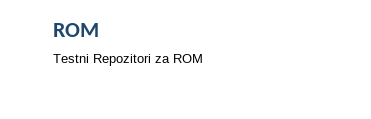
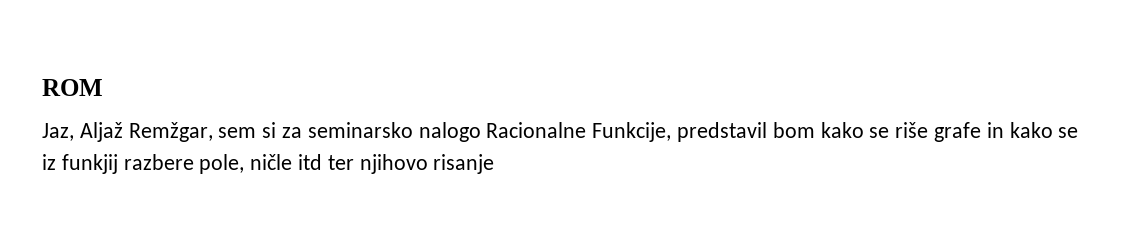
[53,54,203,66] Testni Repozitori za ROM -> [42,122,1079,142] [42,154,495,174] Jaz, Aljaž Remžgar, sem si za seminarsko nalogo Racionalne Funkcije, predstavil bom kako se riše grafe in kako se iz funkjij razbere pole, ničle itd ter njihovo risanje

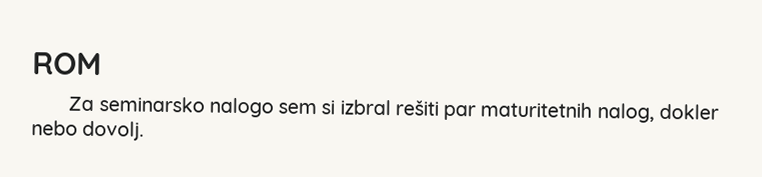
[42,122,1079,142] [42,154,495,174] Jaz, Aljaž Remžgar, sem si za seminarsko nalogo Racionalne Funkcije, predstavil bom kako se riše grafe in kako se iz funkjij razbere pole, ničle itd ter njihovo risanje -> [68,96,719,123] [31,120,145,141] Za seminarsko nalogo sem si izbral rešiti par maturitetnih nalog, dokler nebo dovolj.

